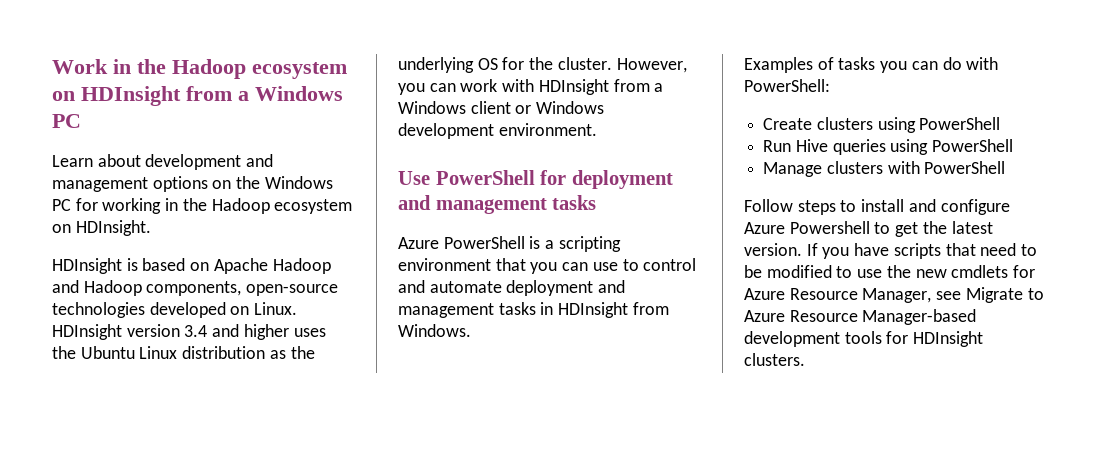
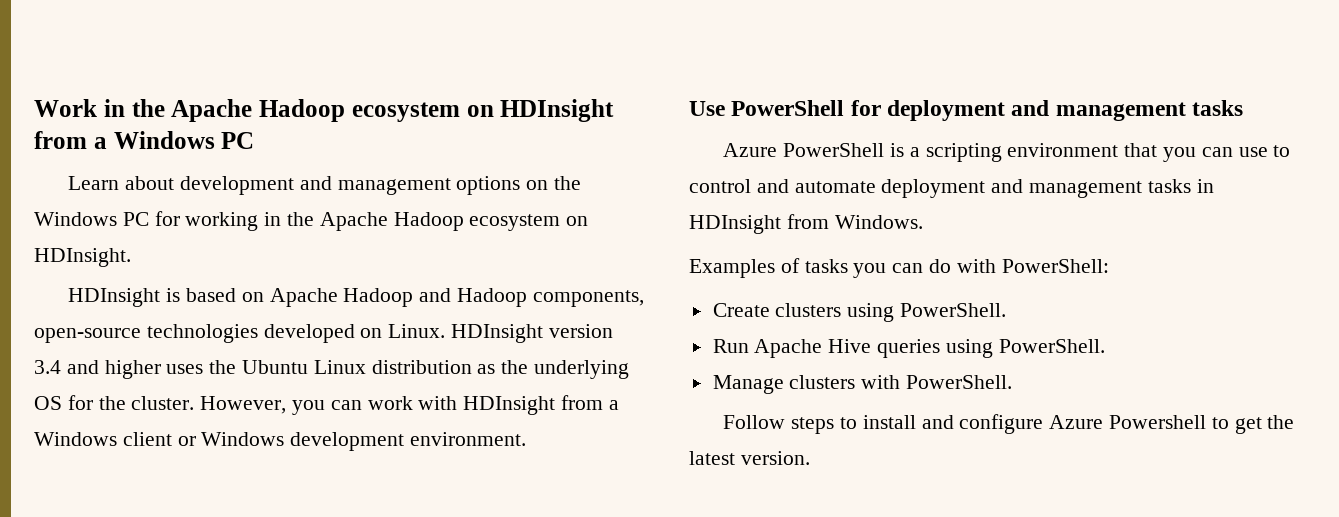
(166, 66) none -> [171,99,253,122] Apache
(207, 204) none -> [319,212,388,231] Apache
[919,117,1001,130] PowerShell -> [900,303,1007,317] PowerShell.
(792, 146) none -> [754,339,823,358] Apache
[932,139,1014,152] PowerShell -> [998,339,1105,353] PowerShell.
[924,161,1006,174] PowerShell -> [906,375,1013,389] PowerShell.
[806,243,1038,259] [744,265,1036,278] [744,287,1044,303] [744,309,977,325] [744,331,984,347] [744,353,805,366] If you have scripts that need to be modified to use the new cmdlets for Azure Resource Manager, see Migrate to Azure Resource Manager-based development tools for HDInsight clusters. -> (810, 458) none

